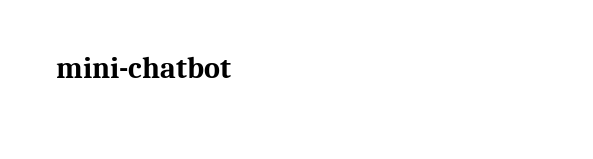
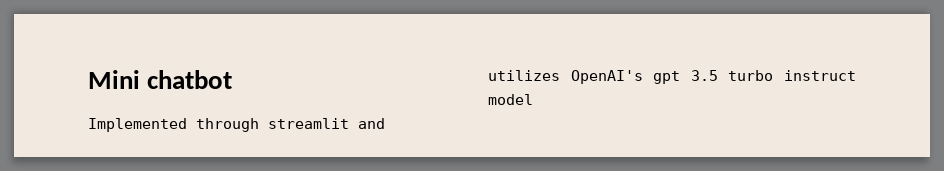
[56,56,231,78] mini-chatbot -> [88,70,233,89] [88,118,385,132] [488,70,856,84] [488,94,533,105] Mini chatbot // Implemented through streamlit and utilizes OpenAI's gpt 3.5 turbo instruct model

